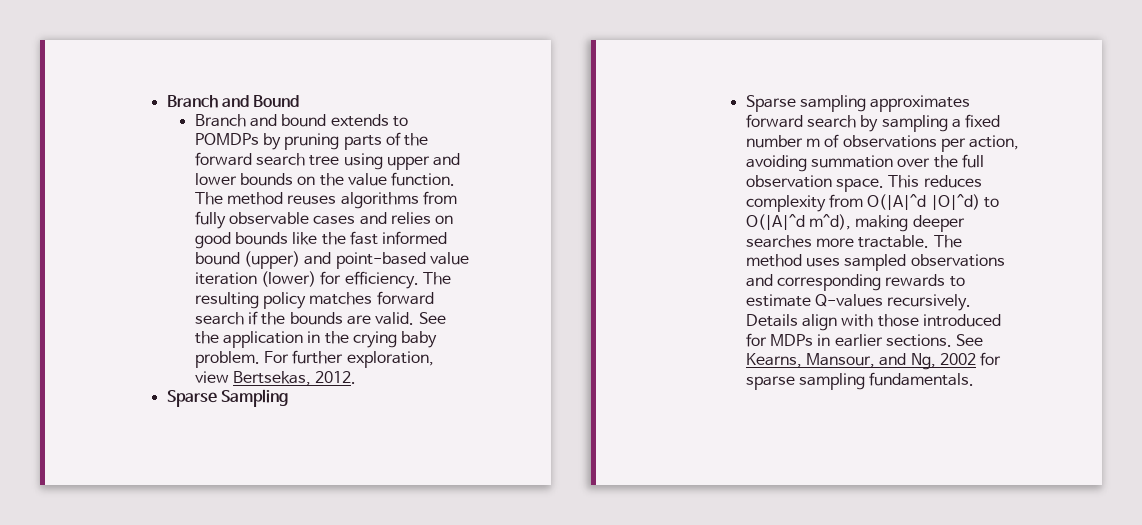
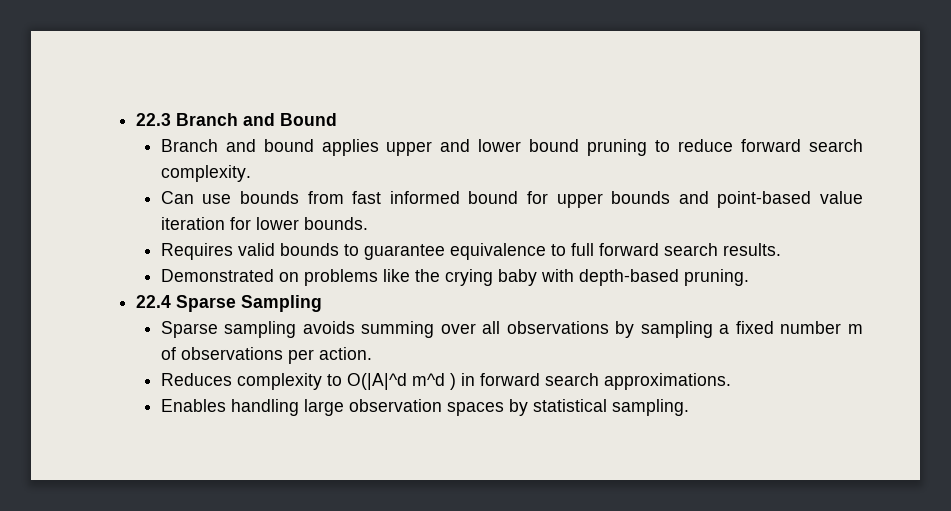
(166, 101) none -> [135,113,171,126] 22.3
[330,114,409,127] [194,132,429,150] [194,152,461,170] [194,172,456,186] [194,191,458,209] [194,211,454,229] [194,231,448,249] [194,251,470,269] [194,271,452,289] [194,291,434,309] [194,311,446,325] [194,331,438,348] [194,350,434,368] [194,371,357,386] extends to POMDPs by pruning parts of the forward search tree using upper and lower bounds on the value function. The method reuses algorithms from fully observable cases and relies on good bounds like the fast informed bound (upper) and point-based value iteration (lower) for efficiency. The resulting policy matches forward search if the bounds are valid. See the application in the crying baby problem. For further exploration, view Bertsekas, 2012. // -> [321,139,863,156] [160,165,251,182] [160,191,864,208] [160,217,368,230] [160,243,781,260] [160,269,749,286] [135,295,171,308] applies upper and lower bound pruning to reduce forward search complexity. // Can use bounds from fast informed bound for upper bounds and point-based value iteration for lower bounds. // Requires valid bounds to guarantee equivalence to full forward search results. // Demonstrated on problems like the crying baby with depth-based pruning. // 22.4
[870,95,971,112] [745,114,857,128] approximates forward search -> [302,321,609,338] avoids summing over all observations
[969,135,1020,150] [745,154,985,172] [745,175,982,192] [745,194,1000,212] [745,214,965,232] [745,235,962,248] [745,254,1005,271] [745,274,965,291] [745,294,972,311] [745,314,1002,331] [745,333,984,347] [745,352,1002,370] [745,372,975,390] action, avoiding summation over the full observation space. This reduces complexity from O(|A|^d |O|^d) to O(|A|^d m^d), making deeper searches more tractable. The method uses sampled observations and corresponding rewards to estimate Q-values recursively. Details align with those introduced for MDPs in earlier sections. See Kearns, Mansour, and Ng, 2002 for sparse sampling fundamentals. -> [318,347,372,360] [160,373,731,390] [160,399,689,416] action. // Reduces complexity to O(|A|^d m^d ) in forward search approximations. // Enables handling large observation spaces by statistical sampling.

